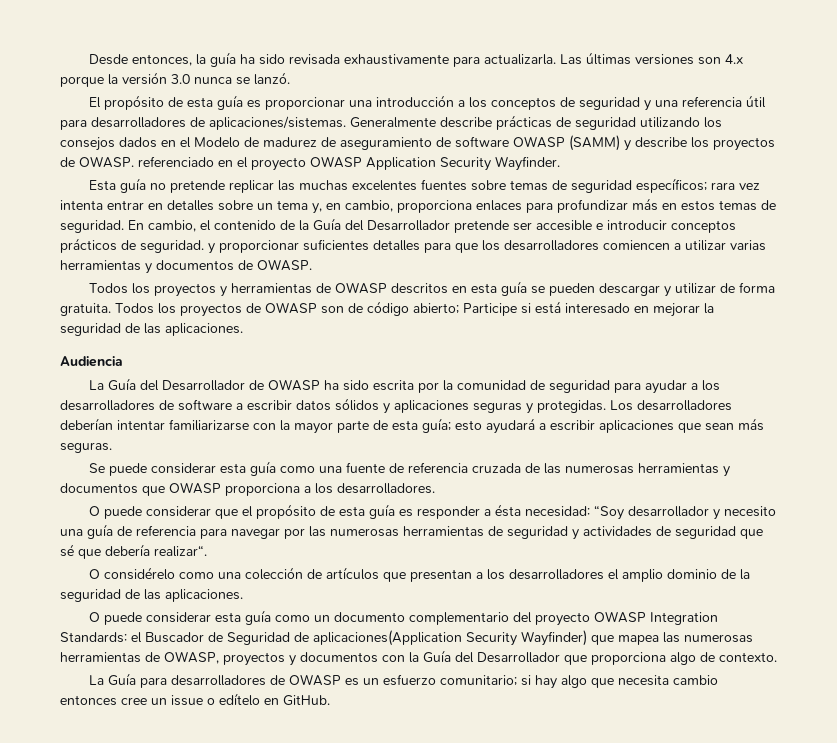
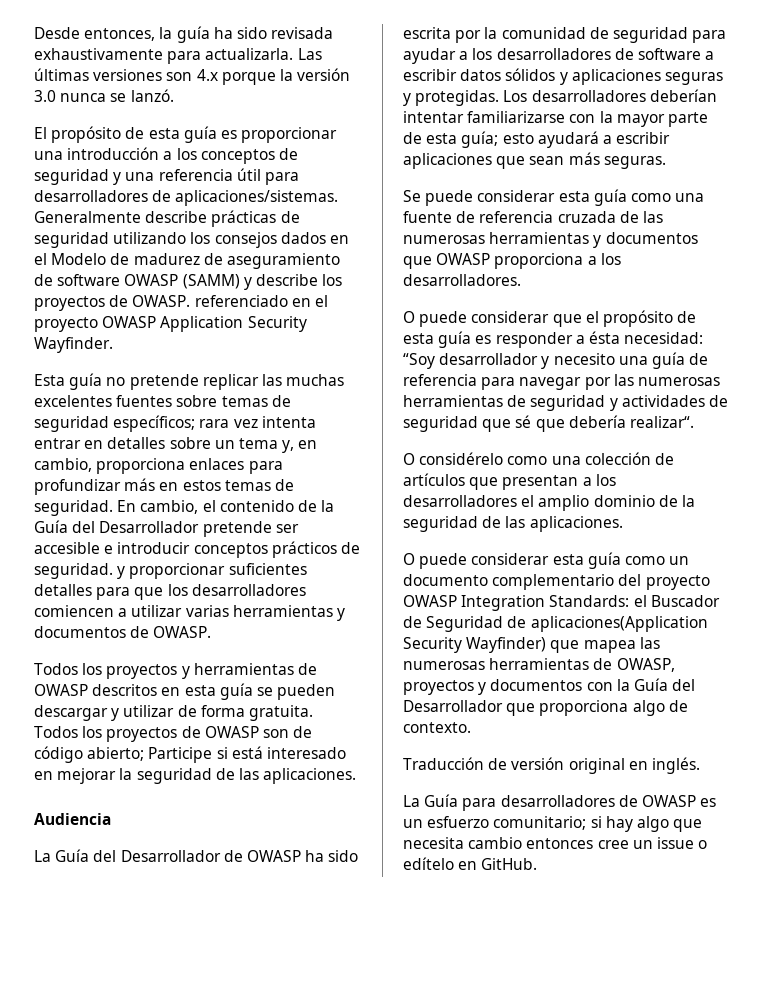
(777, 657) none -> [403,757,700,774] // Traducción de versión original en inglés.

